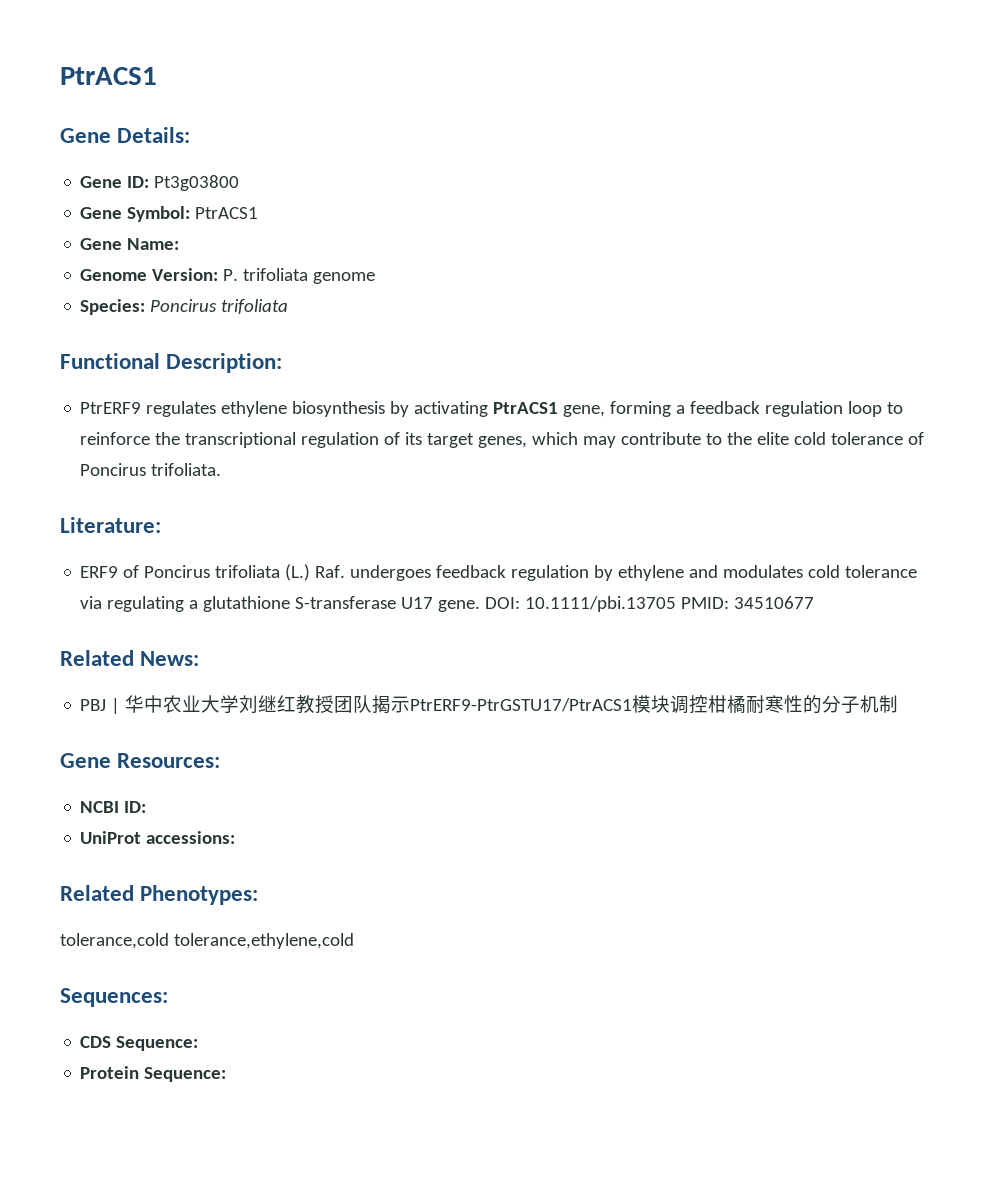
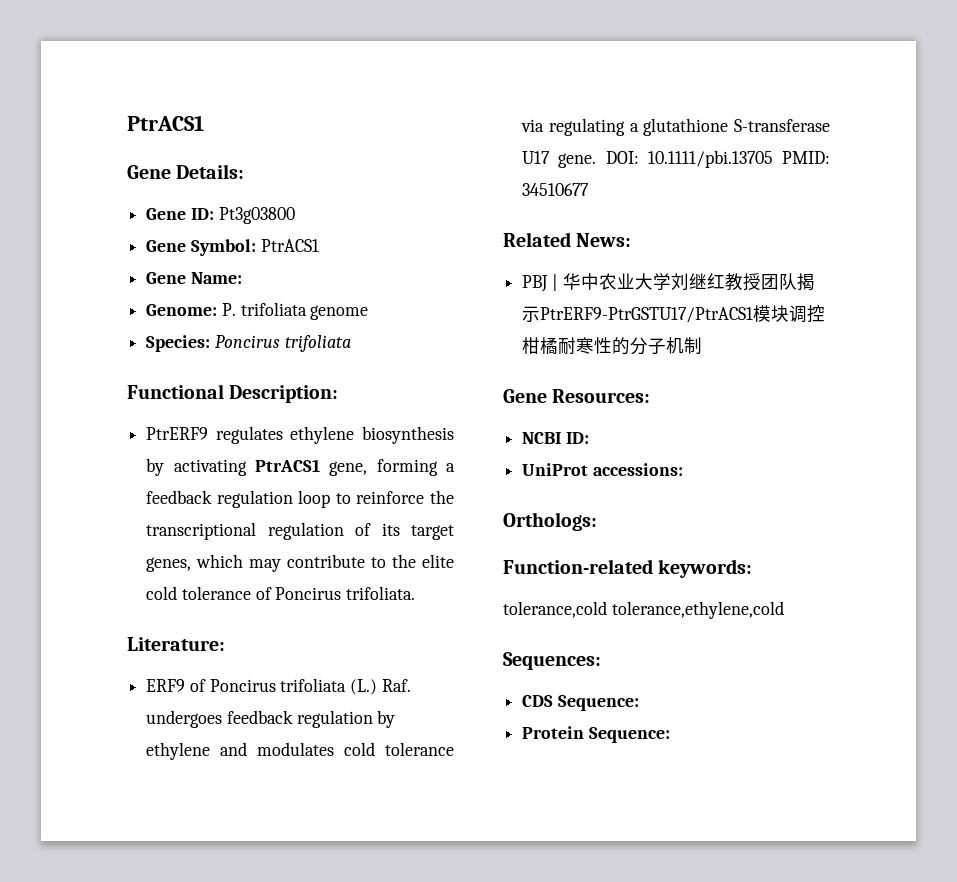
[80,268,219,281] Genome Version: -> [146,304,218,316] Genome:
[60,885,259,905] Related Phenotypes: -> [503,512,597,531] [503,559,753,578] Orthologs: // Function-related keywords:

